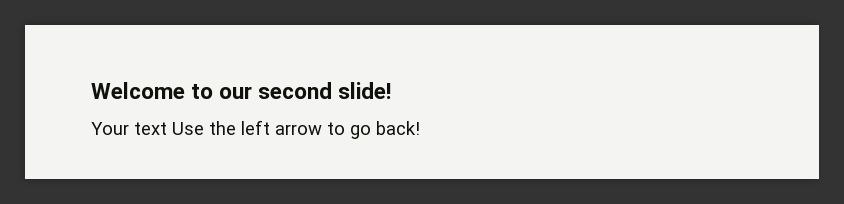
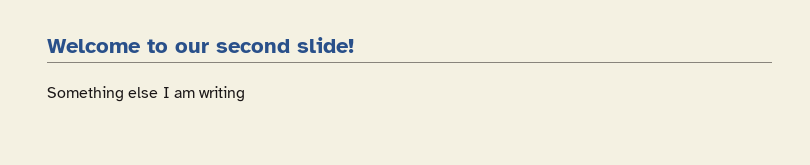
[91,120,420,139] Your text Use the left arrow to go back! -> [47,86,246,102] Something else I am writing

